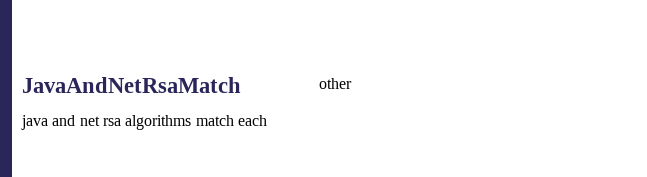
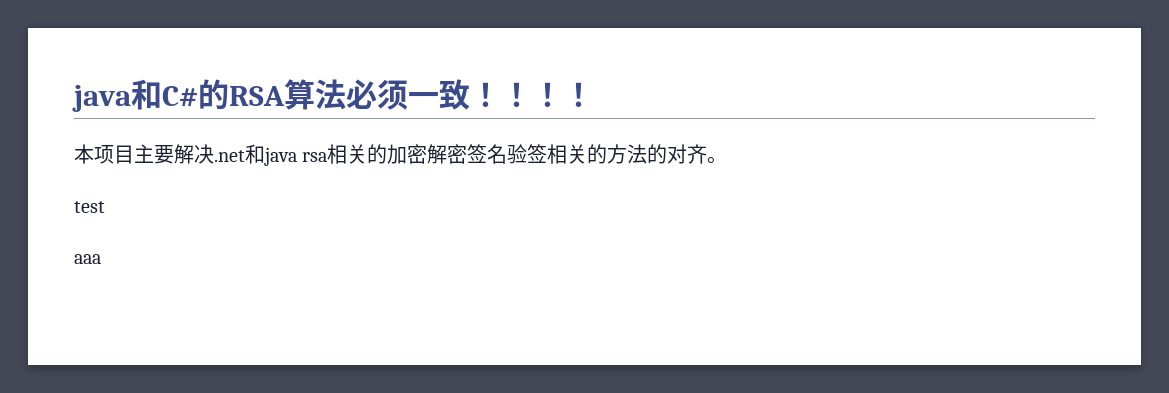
[22,77,241,93] [21,115,267,130] [319,78,352,89] JavaAndNetRsaMatch // java and net rsa algorithms match each other -> [72,79,594,112] [74,144,728,166] [74,201,105,213] [74,254,101,264] java和C#的RSA算法必须一致！！！！ // 本项目主要解决.net和java rsa相关的加密解密签名验签相关的方法的对齐。 // test // aaa

